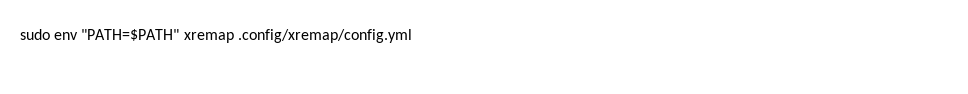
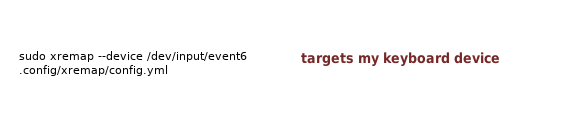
[54,29,412,43] env "PATH=$PATH" xremap .config/xremap/config.yml -> [50,51,247,62] [19,65,168,76] [301,52,500,67] xremap --device /dev/input/event6 .config/xremap/config.yml // targets my keyboard device

